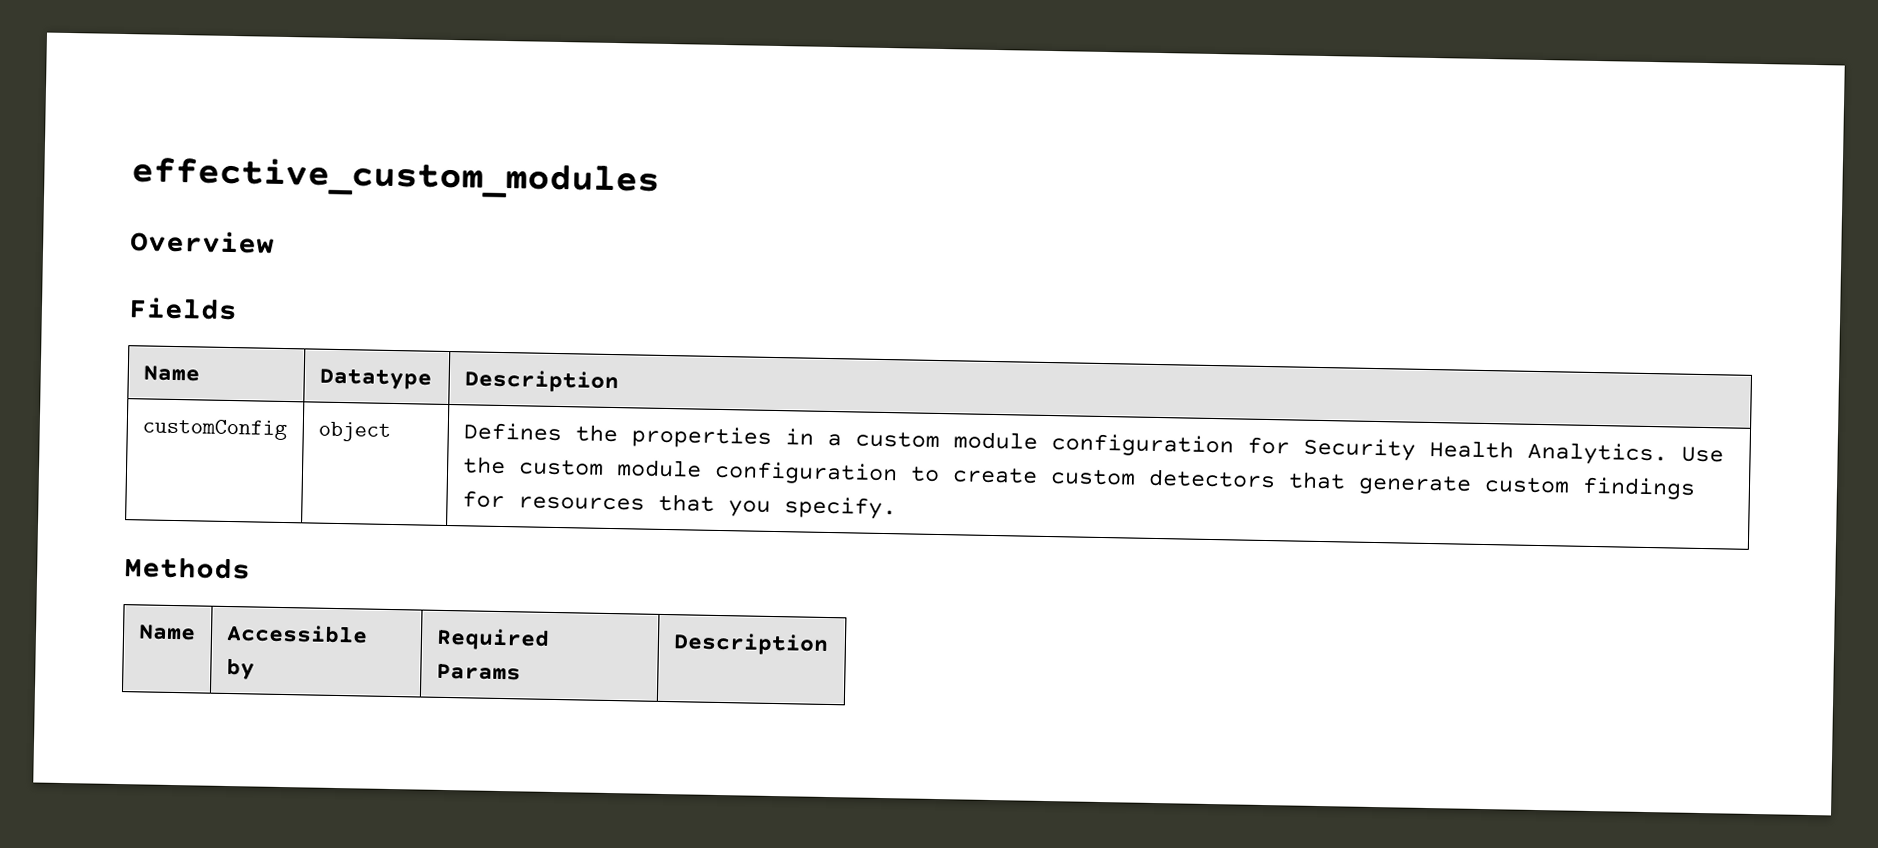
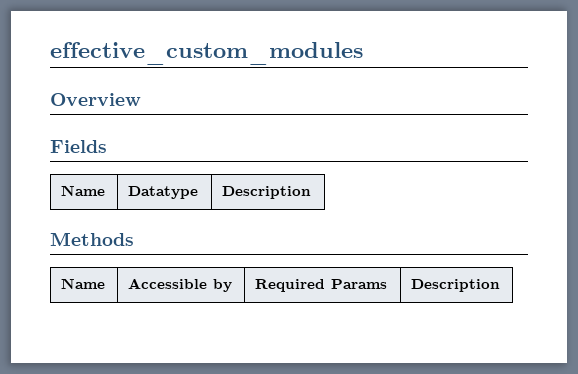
[141,418,287,441] [317,421,391,442] [462,422,1724,466] [462,456,1696,500] [461,490,897,520] // customConfig | object | Defines the properties in a custom module configuration for Security Health Analytics. Use the custom module configuration to create custom detectors that generate custom findings for resources that you specify. -> (312, 192) none

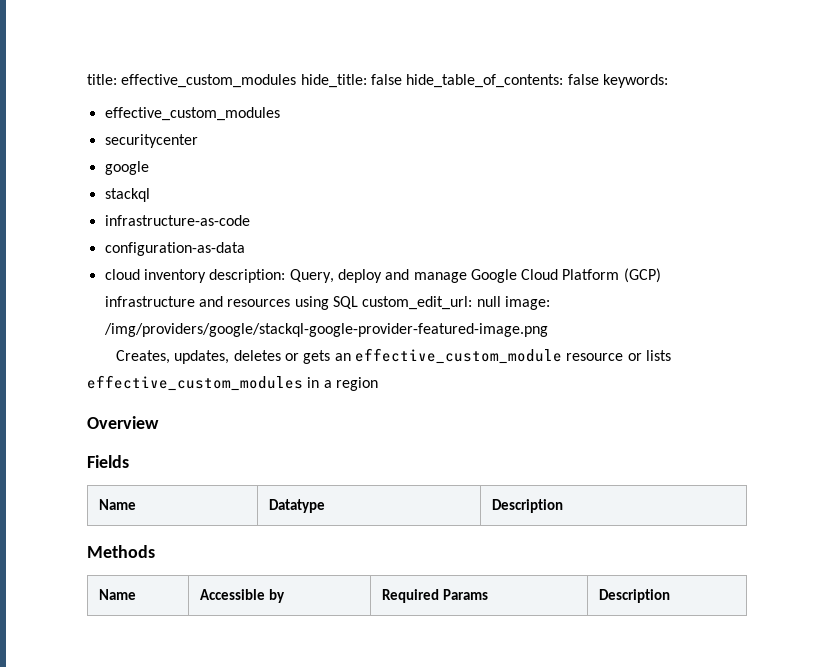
[50,42,363,65] effective_custom_modules -> [87,74,668,88] [104,107,280,121] [104,134,198,148] [104,161,149,175] [104,188,150,202] [104,215,250,226] [104,242,245,256] [104,268,661,283] [104,296,550,310] [103,323,548,337] [116,348,672,364] [87,375,378,391] title: effective_custom_modules hide_title: false hide_table_of_contents: false keywords: // effective_custom_modules // securitycenter // google // stackql // infrastructure-as-code // configuration-as-data // cloud inventory description: Query, deploy and manage Google Cloud Platform (GCP) infrastructure and resources using SQL custom_edit_url: null image: /img/providers/google/stackql-google-provider-featured-image.png // Creates, updates, deletes or gets an effective_custom_module resource or lists effective_custom_modules in a region

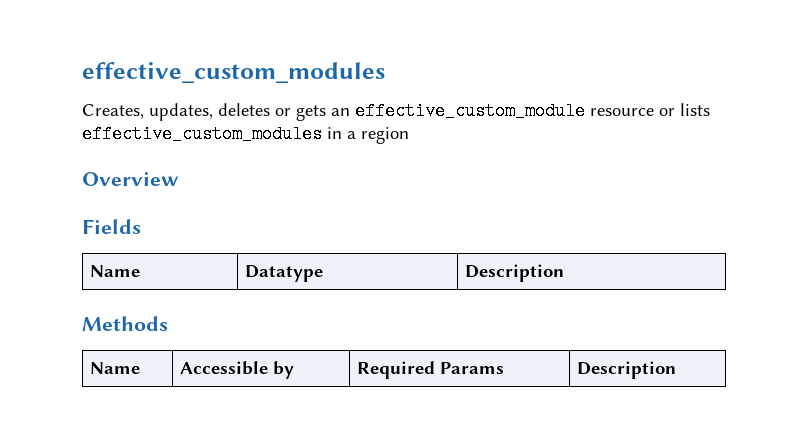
[87,74,668,88] [104,107,280,121] [104,134,198,148] [104,161,149,175] [104,188,150,202] [104,215,250,226] [104,242,245,256] [104,268,661,283] [104,296,550,310] [103,323,548,337] title: effective_custom_modules hide_title: false hide_table_of_contents: false keywords: // effective_custom_modules // securitycenter // google // stackql // infrastructure-as-code // configuration-as-data // cloud inventory description: Query, deploy and manage Google Cloud Platform (GCP) infrastructure and resources using SQL custom_edit_url: null image: /img/providers/google/stackql-google-provider-featured-image.png -> [82,62,385,83] effective_custom_modules

